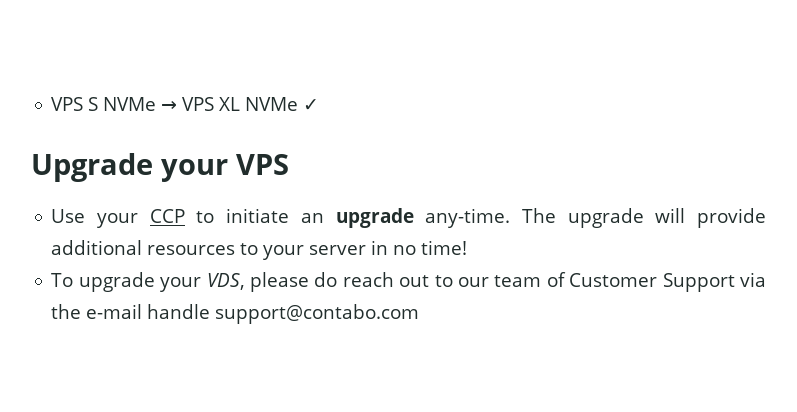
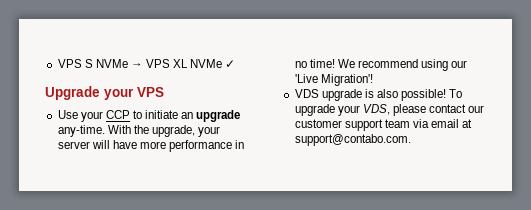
[521,208,767,228] [51,240,468,260] The upgrade will provide additional resources to your server in no time! // -> [107,125,221,137] [57,140,245,152] [294,59,468,71] [294,74,373,86] [294,89,447,101] With the upgrade, your server will have more performance in no time! We recommend using our 'Live Migration'! // VDS upgrade is also possible!
[314,272,767,292] [51,304,420,324] do reach out to our team of Customer Support via the e-mail handle support@contabo.com -> [429,104,485,113] [294,119,473,131] [294,134,411,146] contact our customer support team via email at support@contabo.com.

